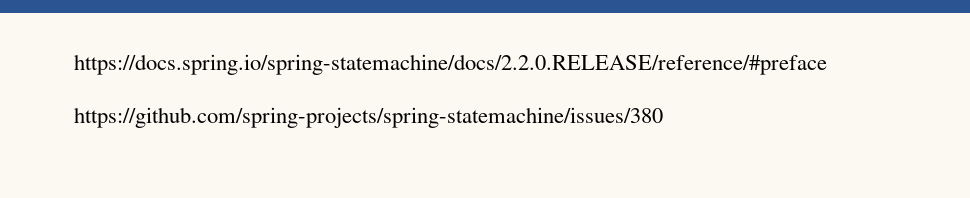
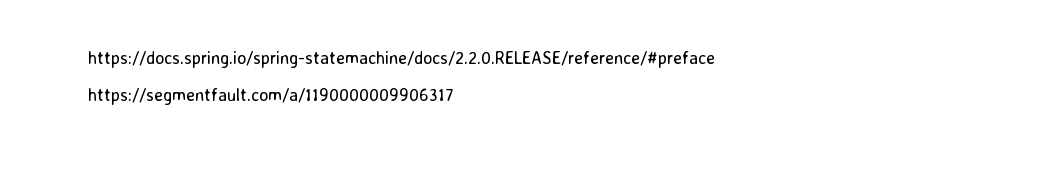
[74,107,663,128] https://github.com/spring-projects/spring-statemachine/issues/380 -> [88,88,453,105] https://segmentfault.com/a/1190000009906317

